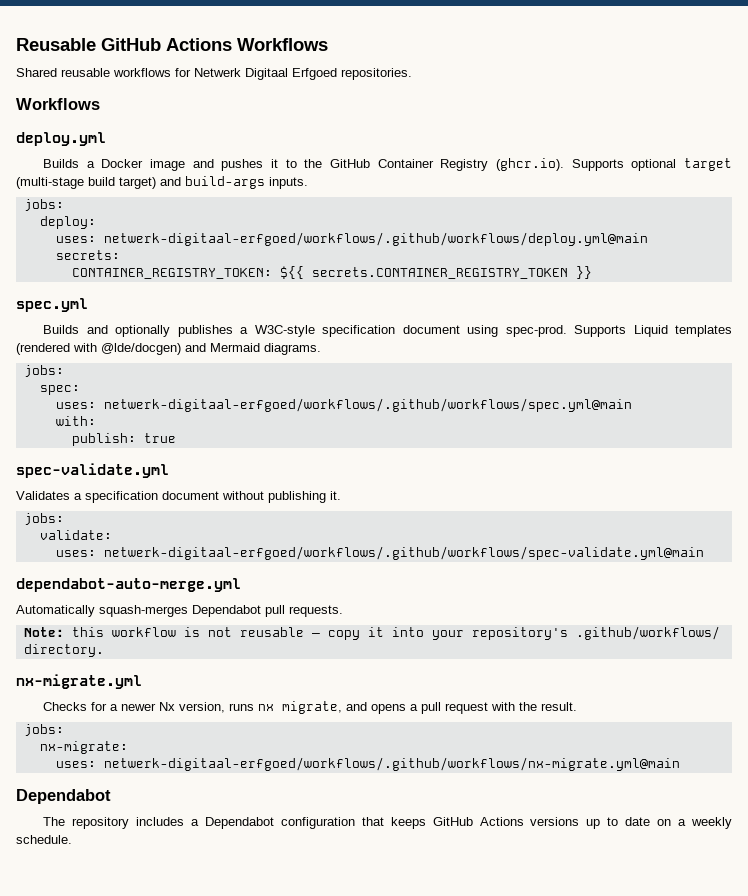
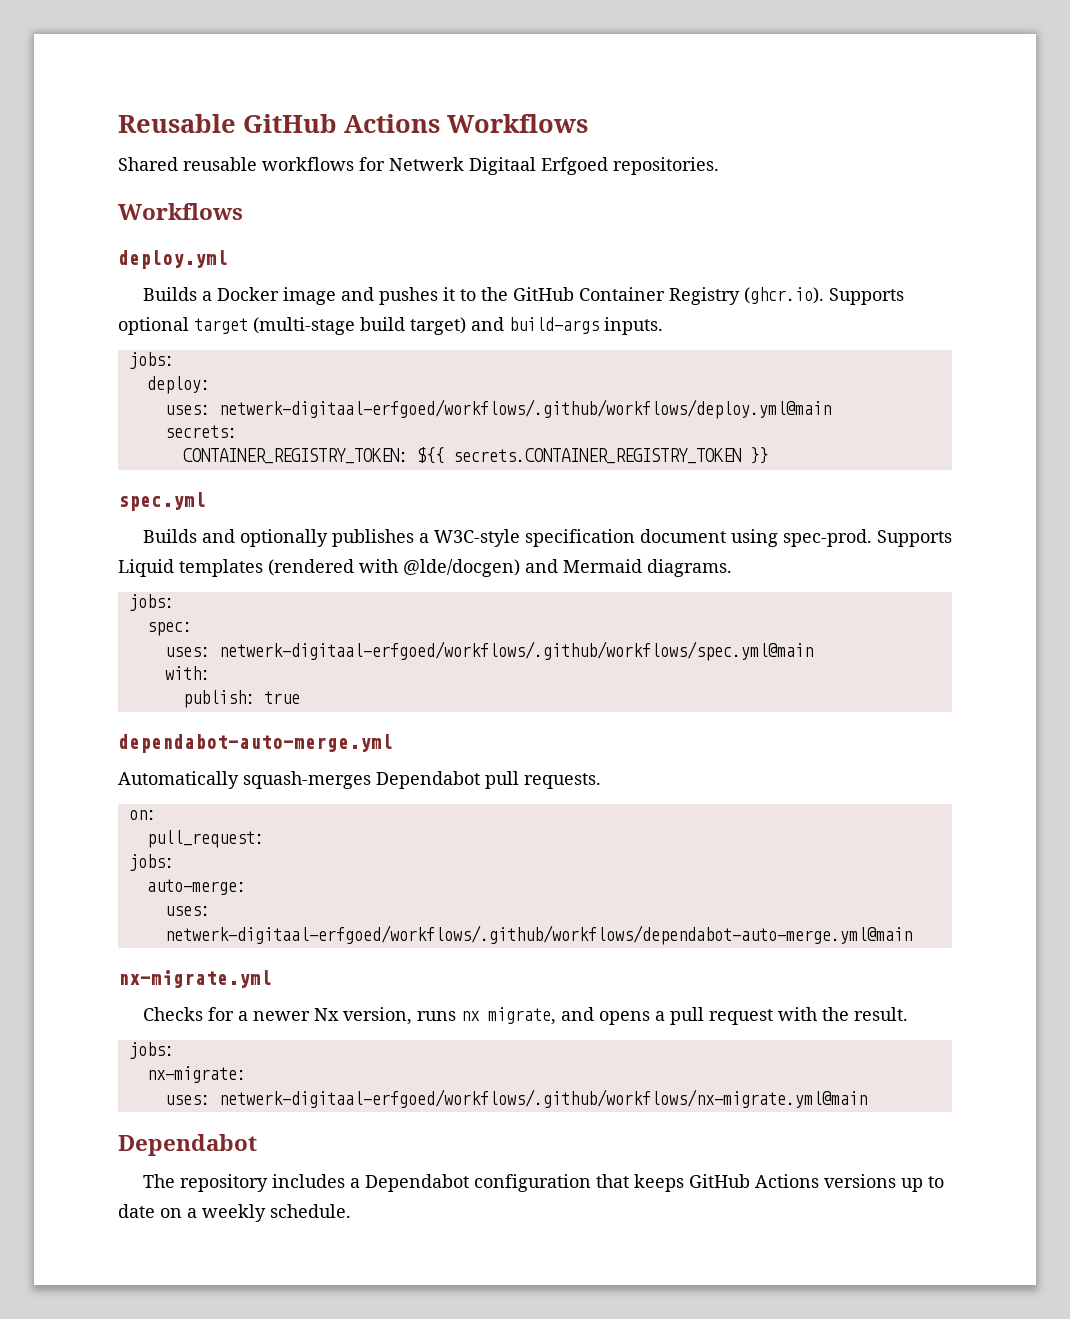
[16,463,169,478] [16,491,341,503] [23,513,64,525] [39,530,112,540] [55,546,704,560] // spec-validate.yml // Validates a specification document without publishing it. // jobs: // validate: // uses: netwerk-digitaal-erfgoed/workflows/.github/workflows/spec-validate.yml@main -> (300, 697) none
[23,626,720,640] [23,644,104,657] Note: this workflow is not reusable — copy it into your repository's .github/workflows/ directory. -> [128,810,156,820] [146,830,264,848] [128,854,174,871] [146,879,246,895] [164,906,210,916] [164,925,912,945] on: // pull_request: // jobs: // auto-merge: // uses: netwerk-digitaal-erfgoed/workflows/.github/workflows/dependabot-auto-merge.yml@main

